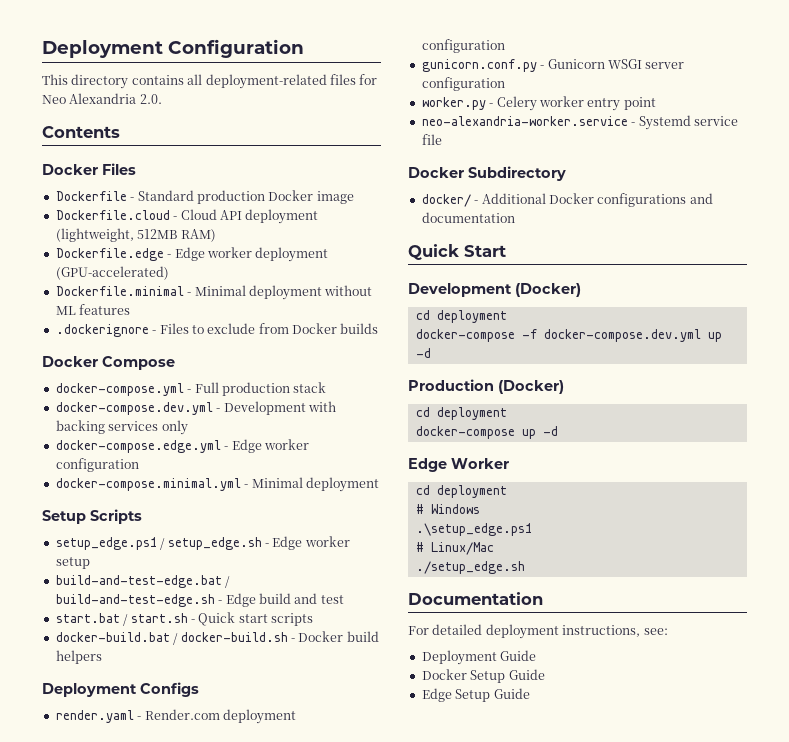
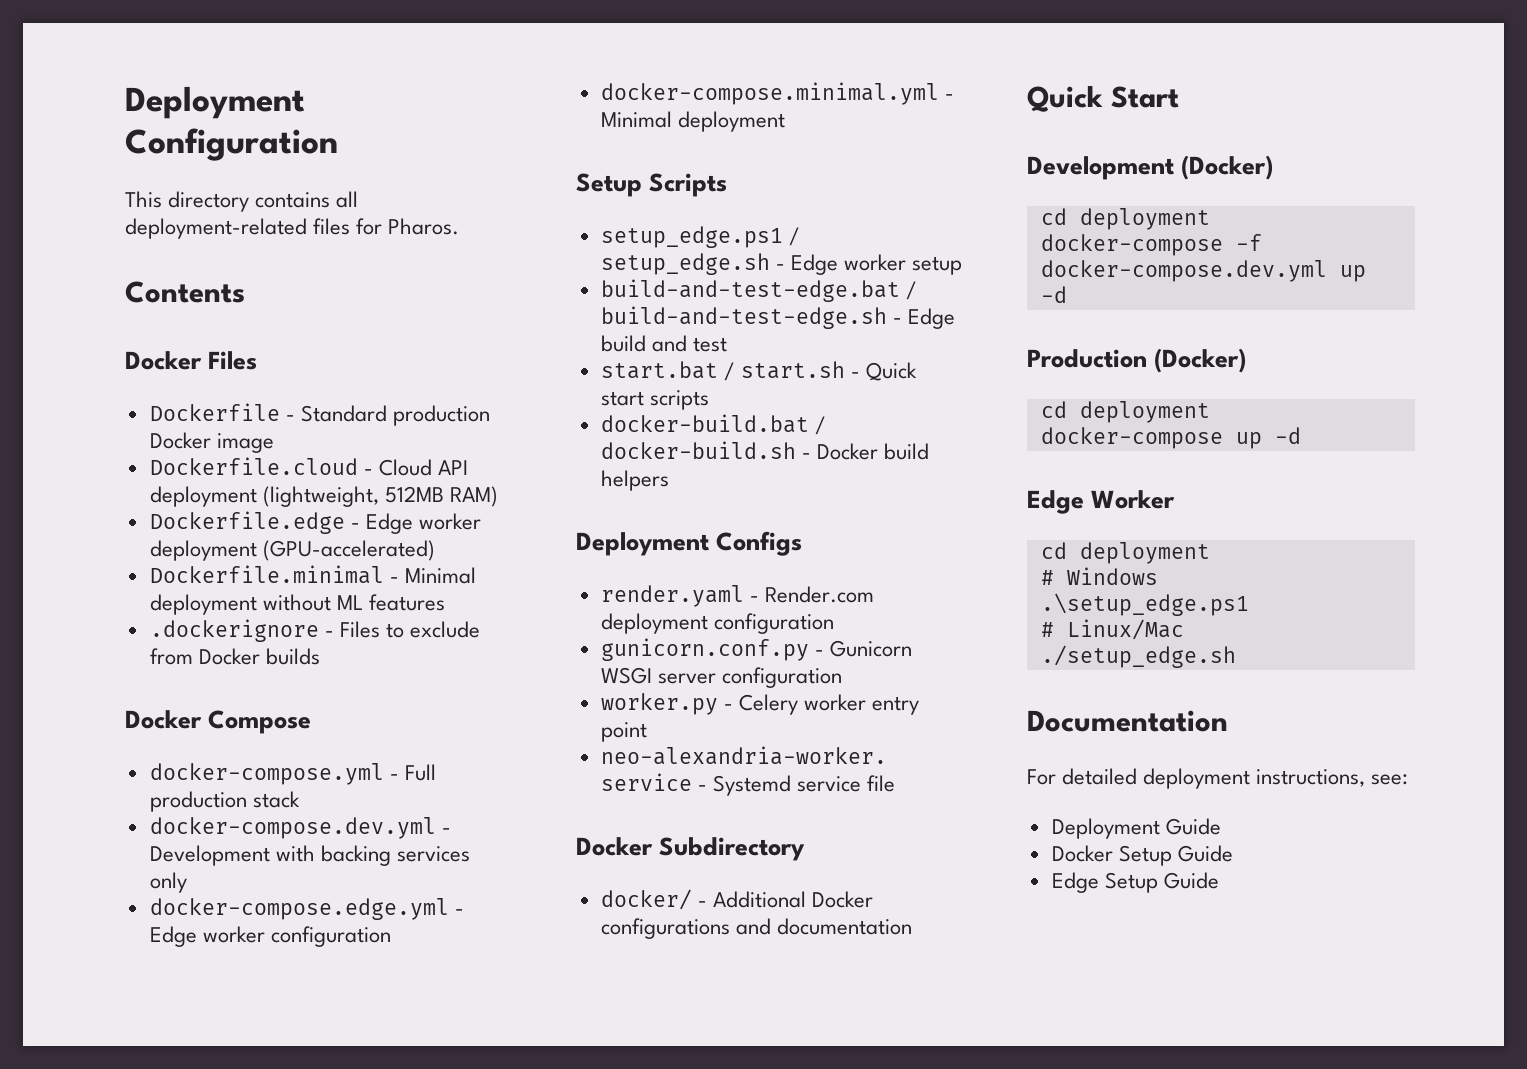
[42,93,162,104] Neo Alexandria 2.0. -> [388,218,460,235] Pharos.

